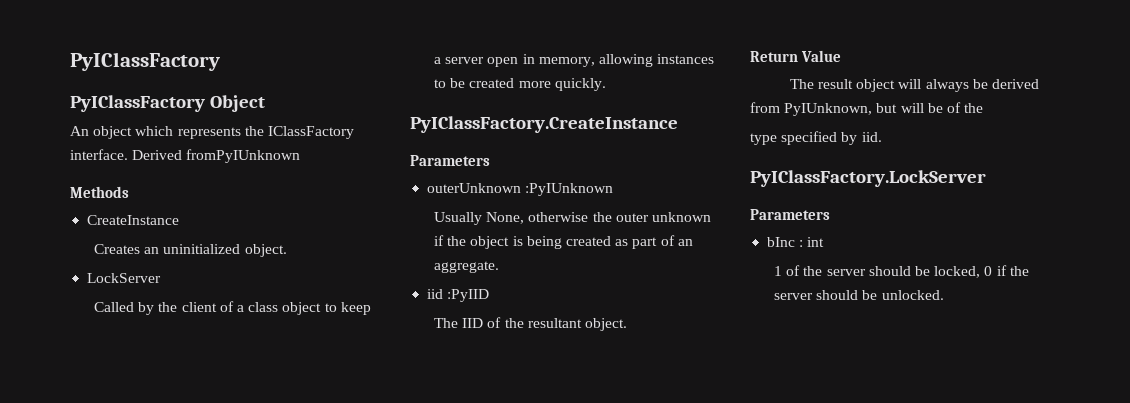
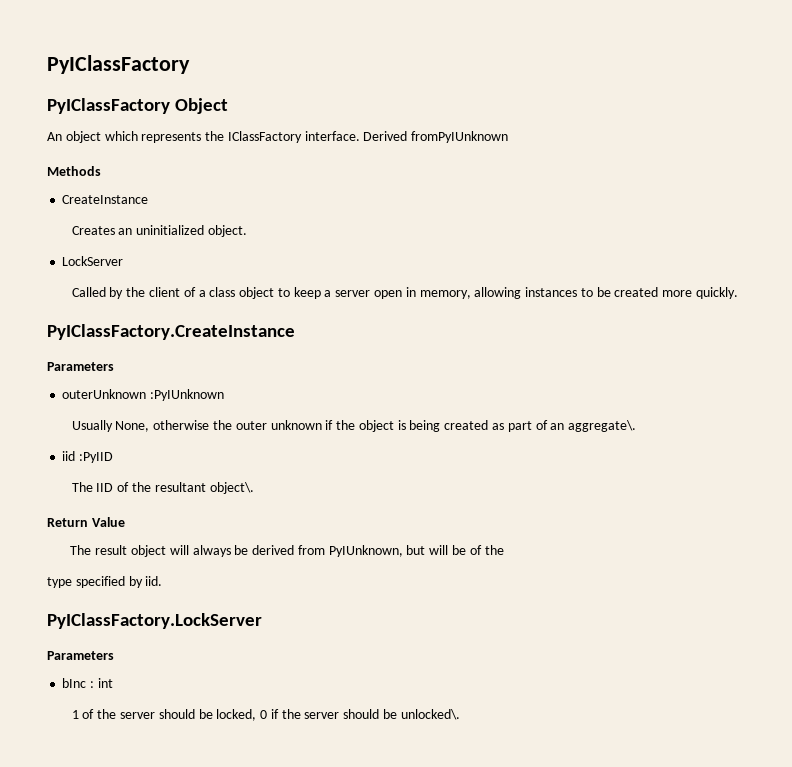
[434,261,500,273] aggregate. -> [568,420,637,432] aggregate\.
[584,318,627,331] object. -> [209,482,254,494] object\.
[881,290,944,300] unlocked. -> [400,709,460,720] unlocked\.

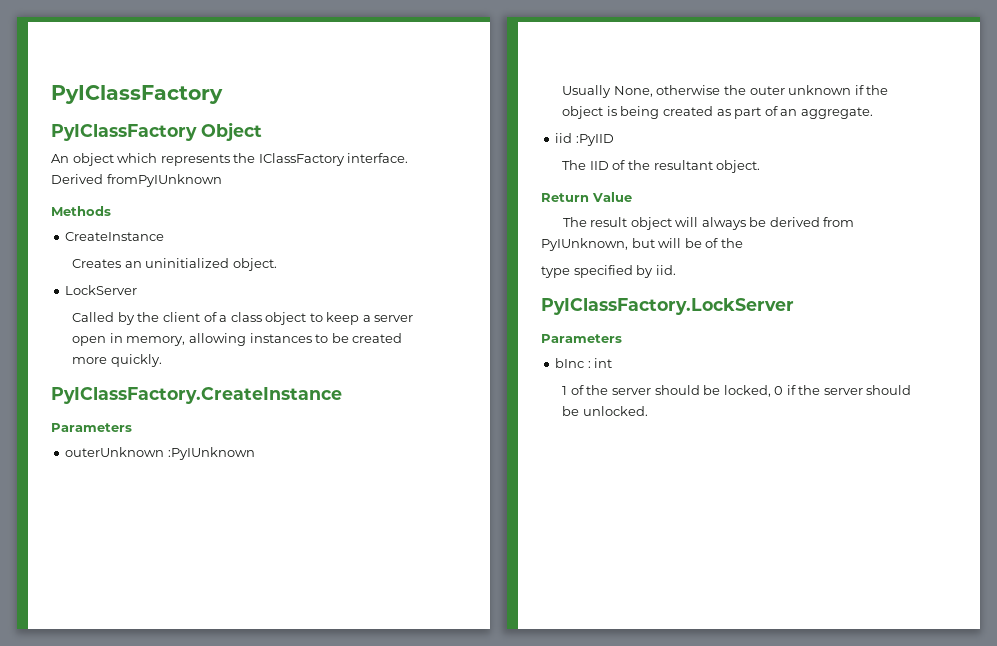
[568,420,637,432] aggregate\. -> [800,107,873,119] aggregate.
[209,482,254,494] object\. -> [716,160,761,173] object.
[400,709,460,720] unlocked\. -> [582,406,648,416] unlocked.

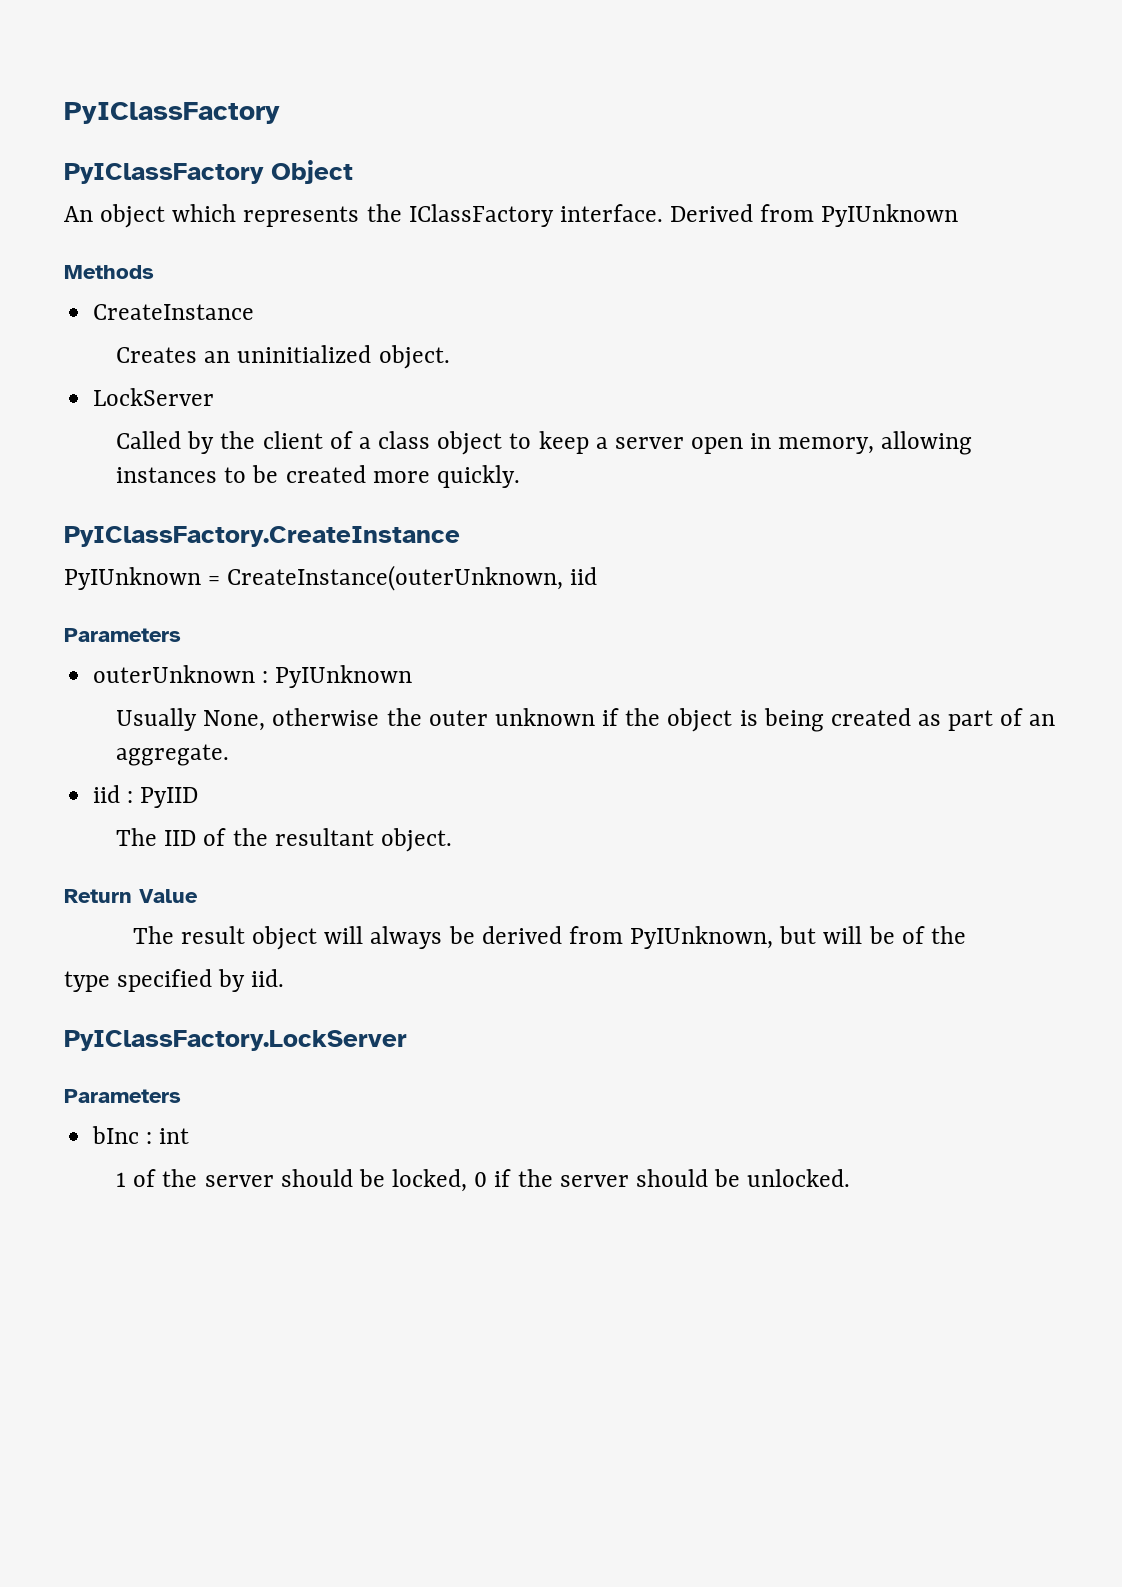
[106,174,222,187] fromPyIUnknown -> [760,204,959,227] from PyIUnknown
(342, 395) none -> [64,565,598,591] // PyIUnknown = CreateInstance(outerUnknown, iid
[167,447,255,460] :PyIUnknown -> [262,665,413,688] : PyIUnknown
[575,134,614,146] :PyIID -> [127,787,199,808] : PyIID

